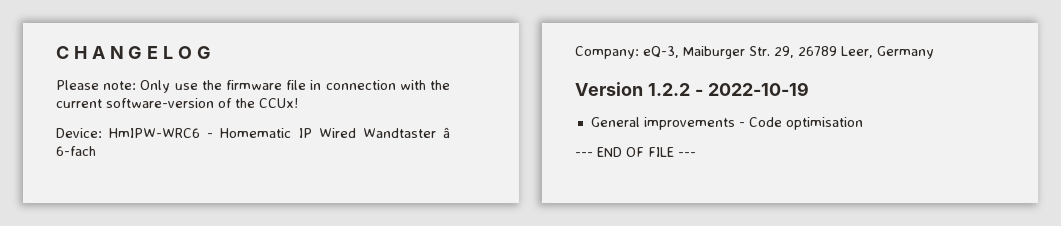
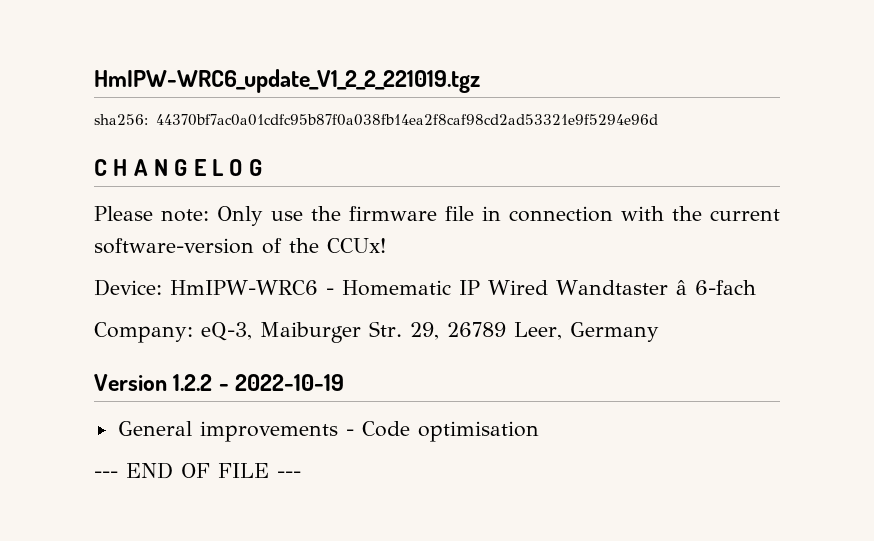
(56, 52) none -> [94,69,480,93] [94,114,658,126] HmIPW-WRC6_update_V1_2_2_221019.tgz // sha256: 44370bf7ac0a01cdfc95b87f0a038fb14ea2f8caf98cd2ad53321e9f5294e96d //

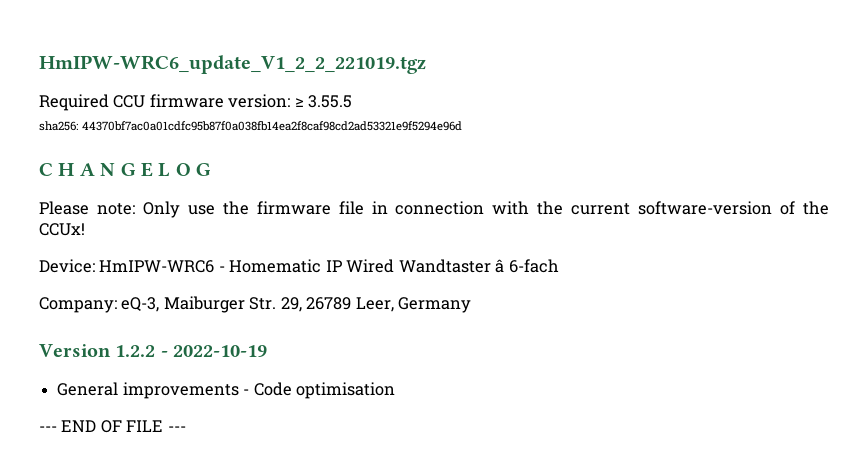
(480, 81) none -> [39,94,353,111] // Required CCU firmware version: ≥ 3.55.5

